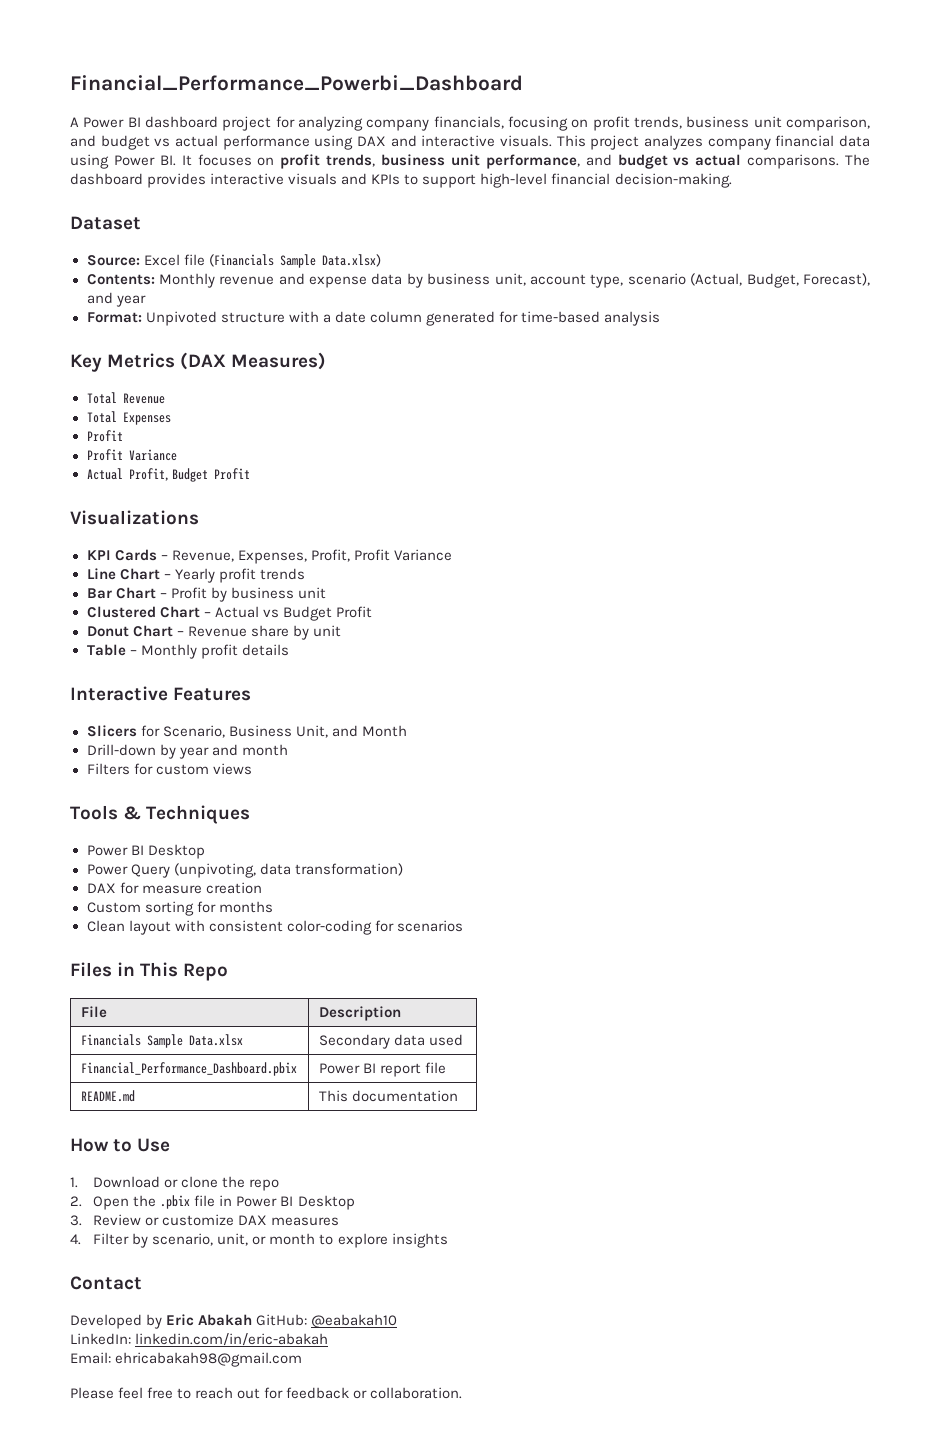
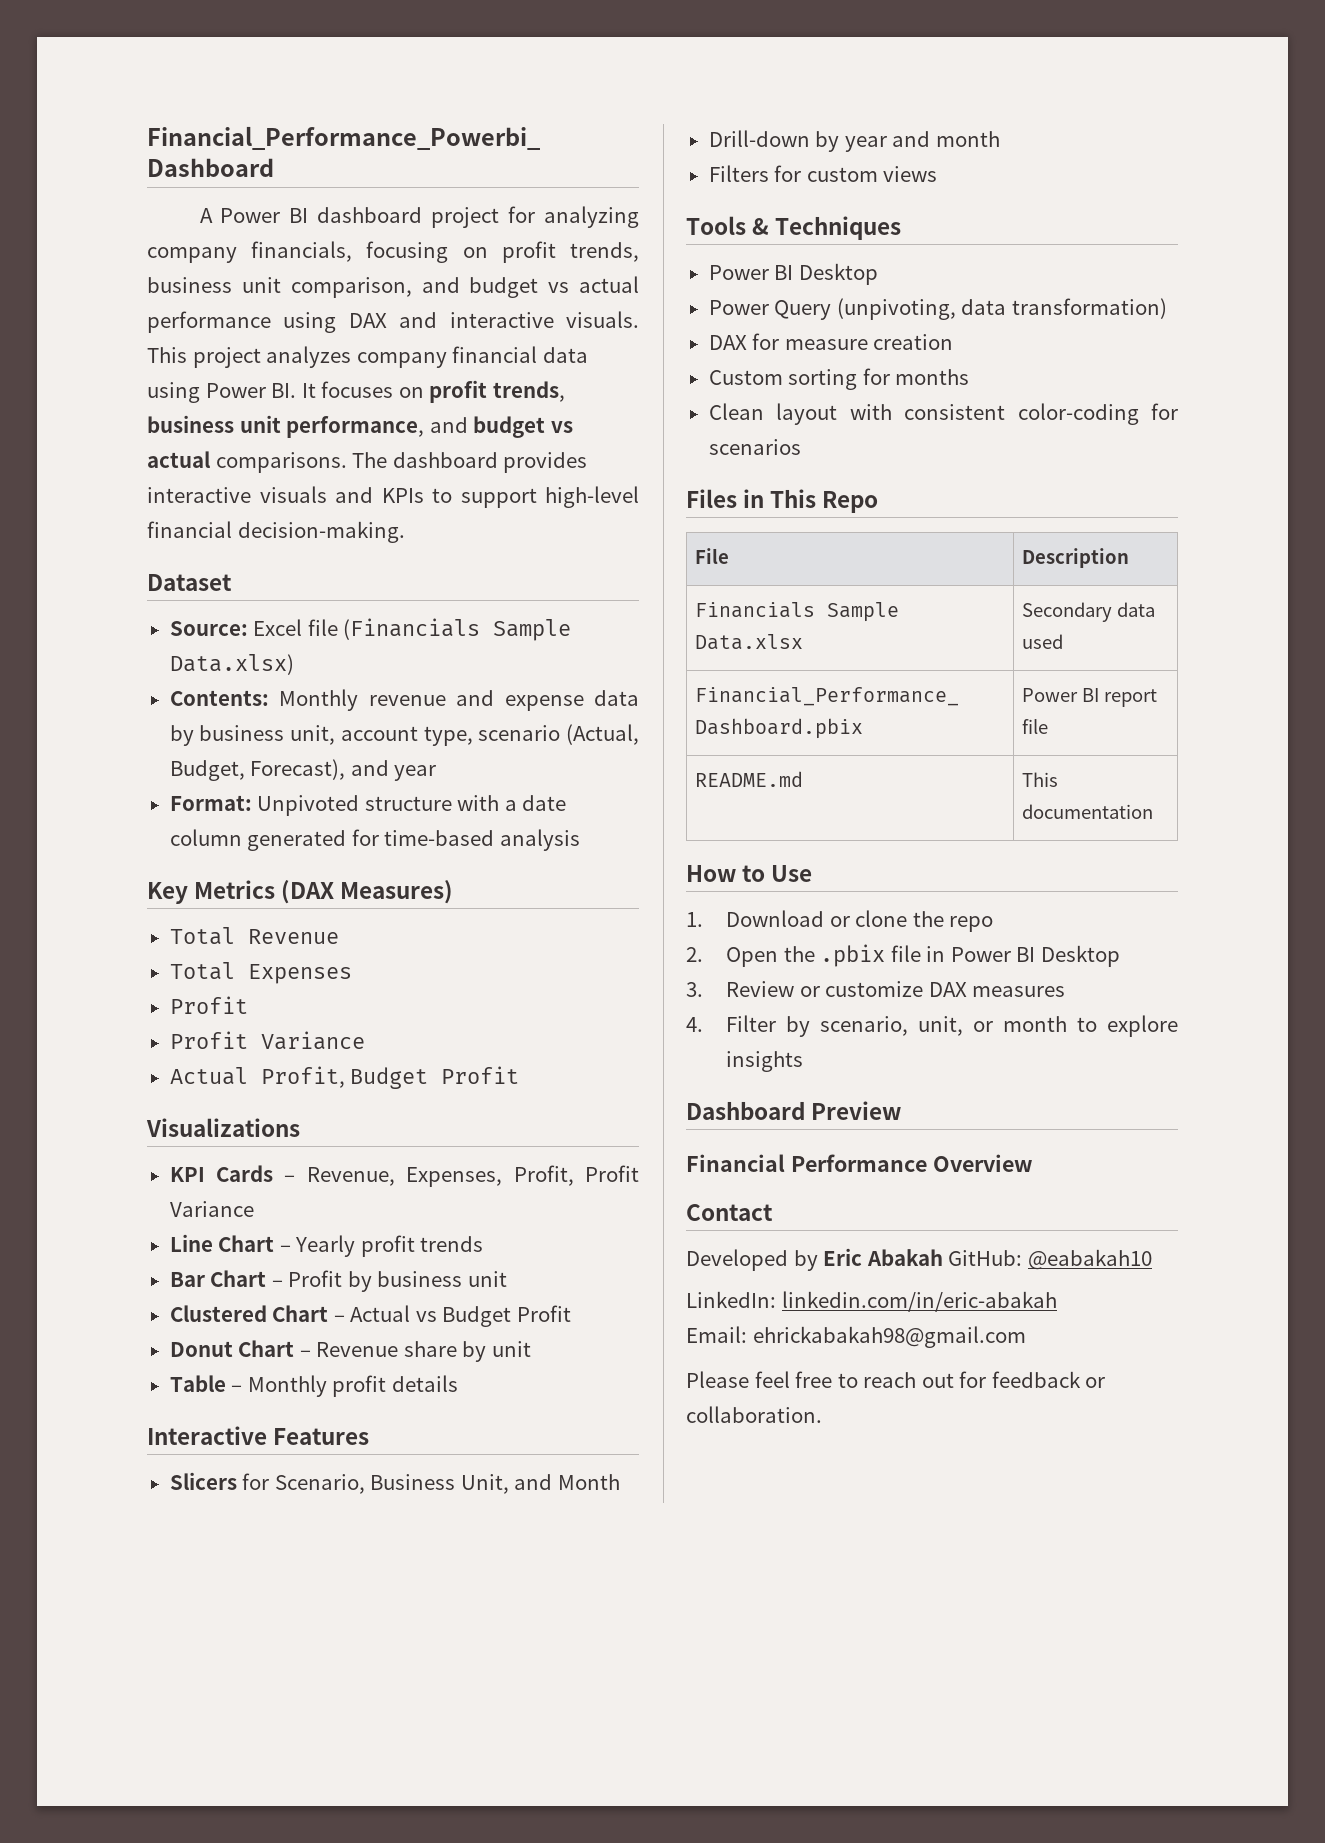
(448, 1240) none -> [686,1101,902,1120] [686,1154,1033,1172] // Dashboard Preview // Financial Performance Overview
[115,1352,303,1367] ehricabakah98@gmail.com -> [752,1326,1026,1348] ehrickabakah98@gmail.com

